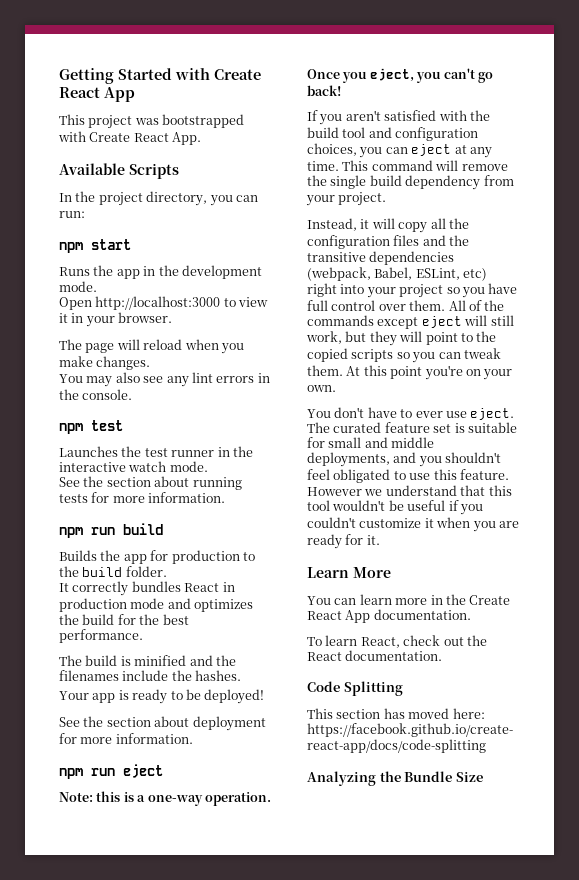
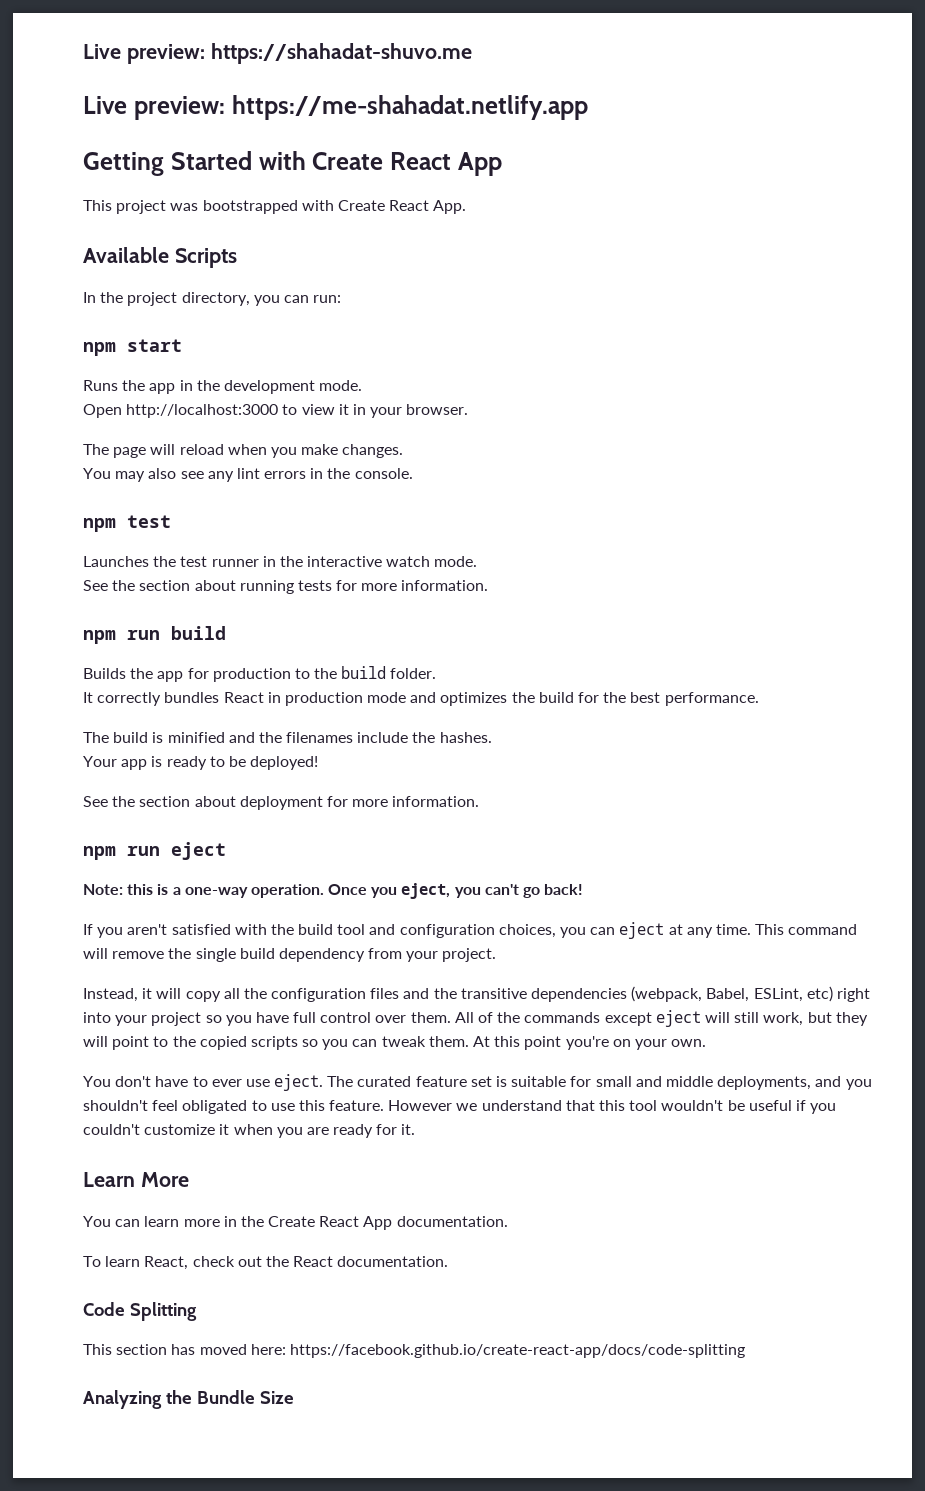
(59, 76) none -> [83,43,472,64] [83,95,589,120] Live preview: https://shahadat-shuvo.me // Live preview: https://me-shahadat.netlify.app //

